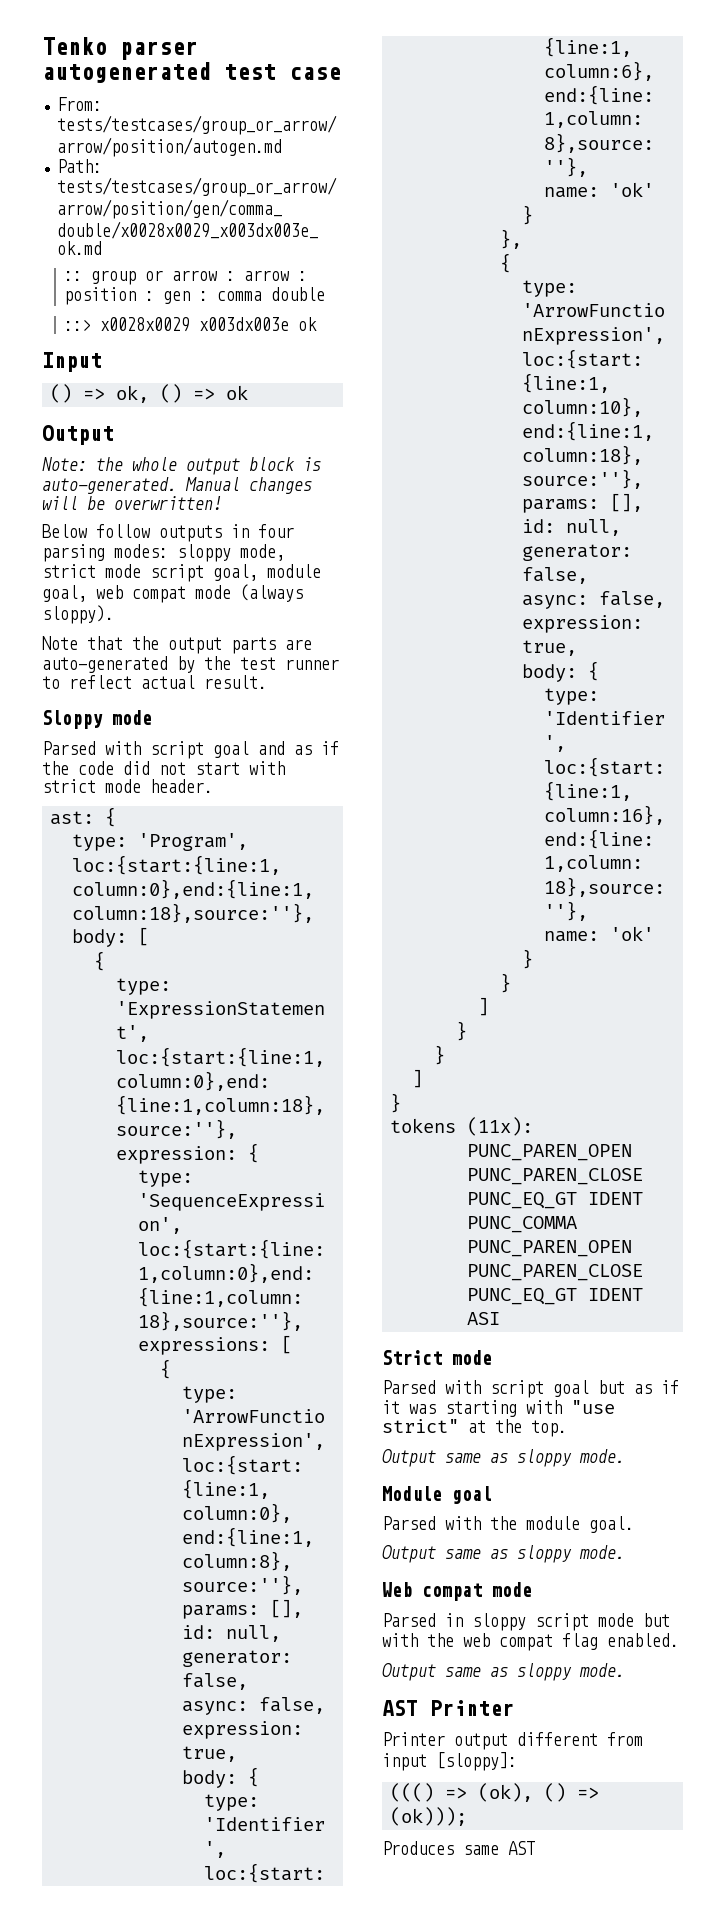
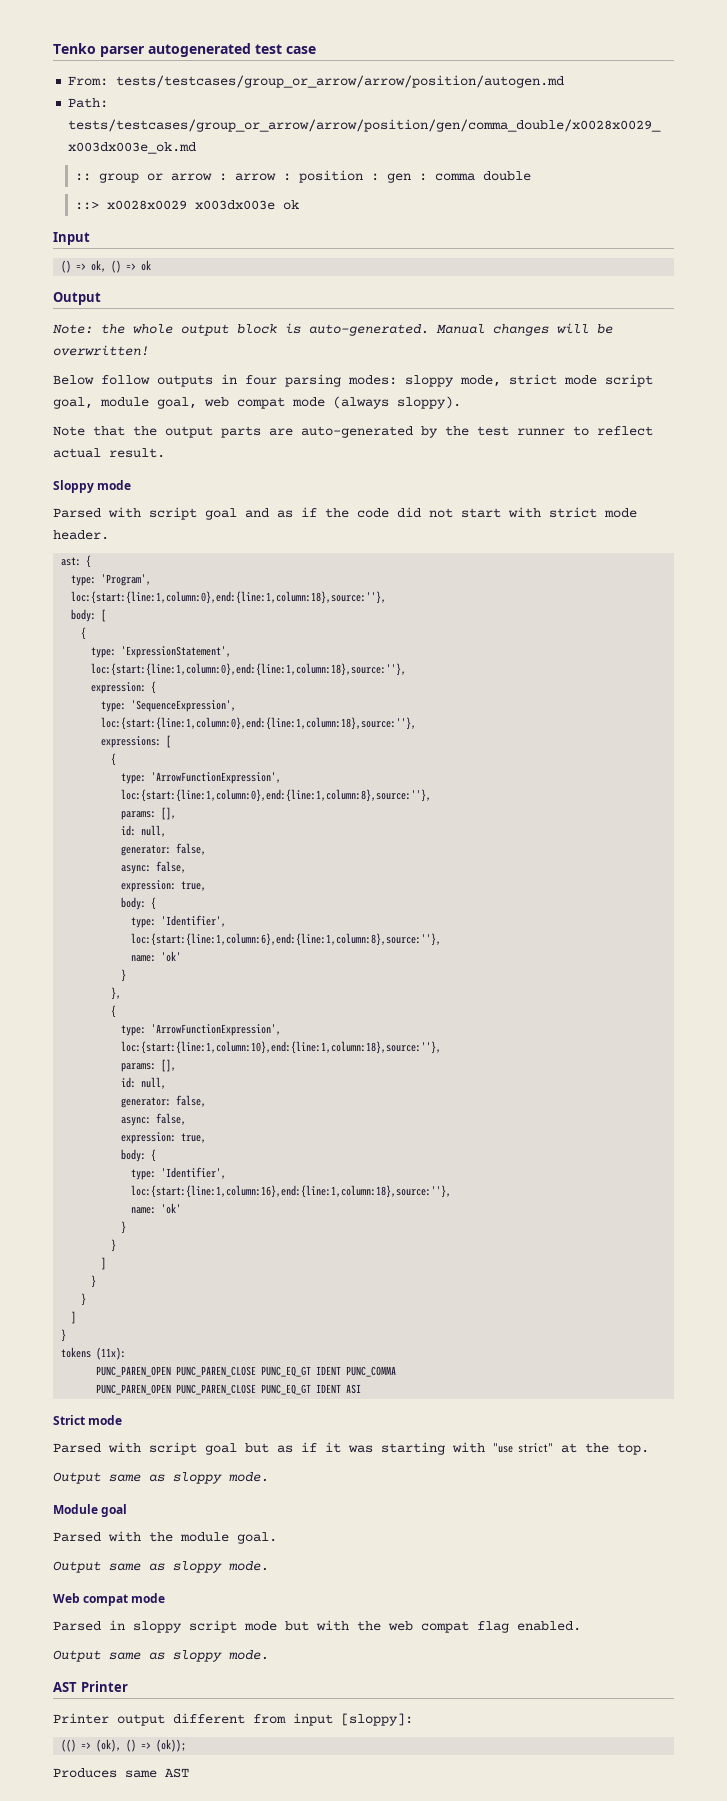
[390,1783,435,1802] ((() -> [61,1739,77,1752] (()
[390,1807,468,1826] (ok))); -> [156,1739,187,1752] (ok));

